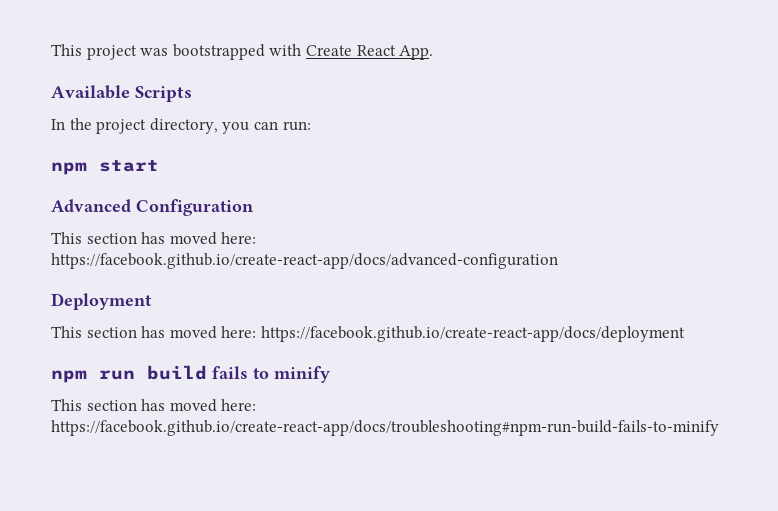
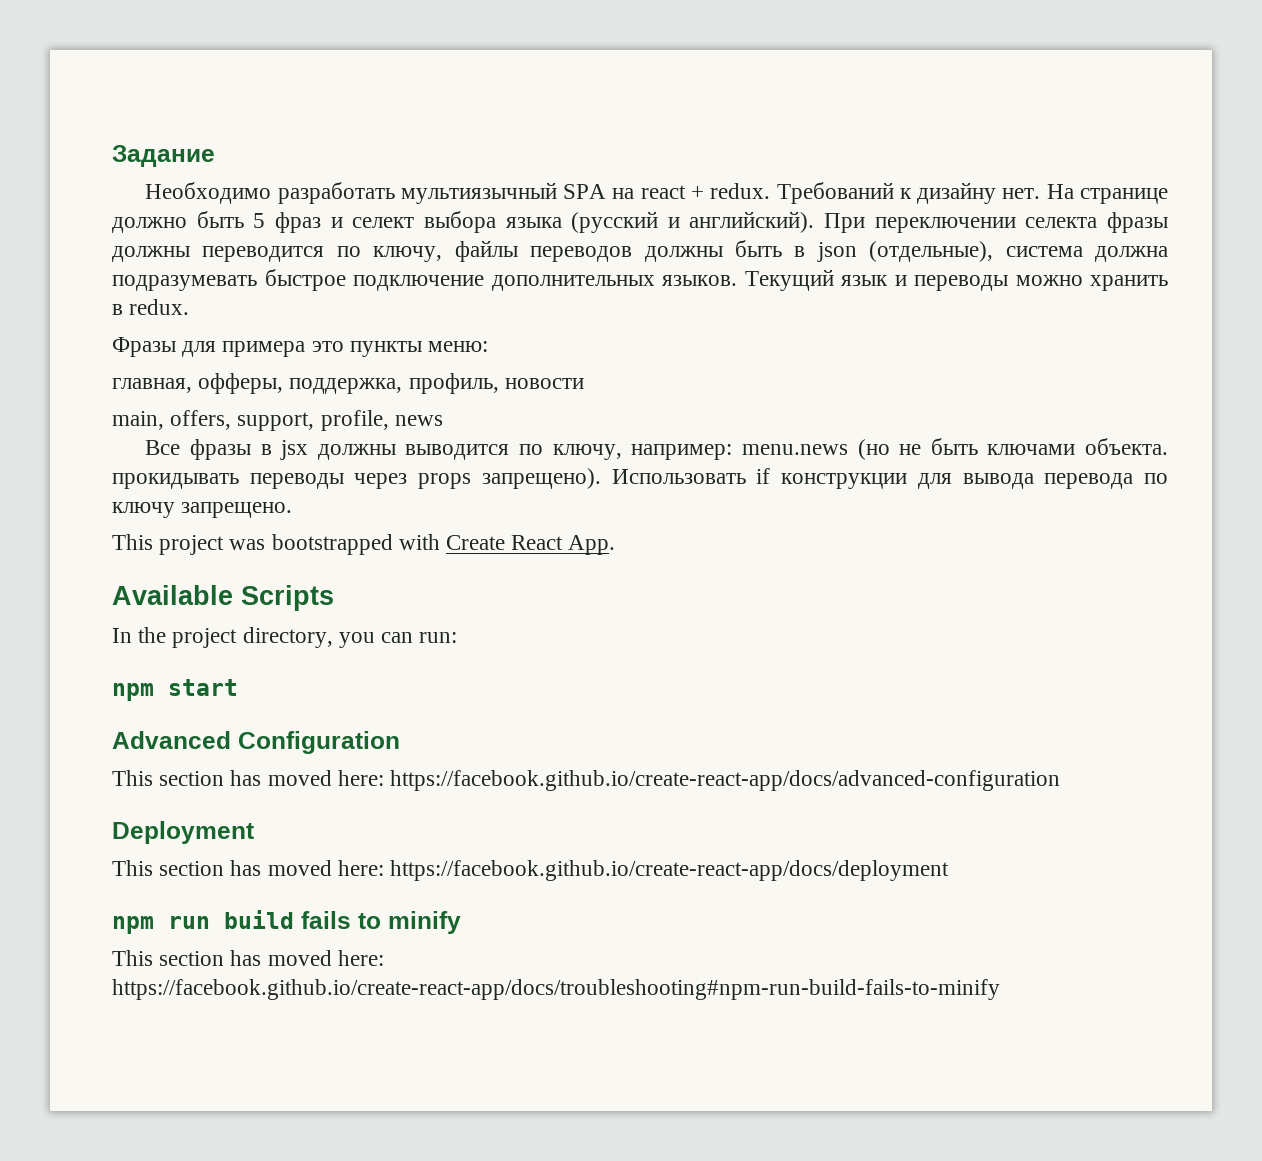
(51, 50) none -> [112,145,215,167] [145,182,1168,204] [112,211,1168,233] [112,240,1168,262] [112,269,1168,291] [112,299,190,315] [112,337,489,357] [112,373,584,394] [112,410,443,431] [145,438,1168,460] [112,468,1169,489] [112,502,293,518] Задание // Необходимо разработать мультиязычный SPA на react + redux. Требований к дизайну нет. На странице должно быть 5 фраз и селект выбора языка (русский и английский). При переключении селекта фразы должны переводится по ключу, файлы переводов должны быть в json (отдельные), система должна подразумевать быстрое подключение дополнительных языков. Текущий язык и переводы можно хранить в redux. // Фразы для примера это пункты меню: // главная, офферы, поддержка, профиль, новости // main, offers, support, profile, news // Все фразы в jsx должны выводится по ключу, например: menu.news (но не быть ключами объекта. прокидывать переводы через props запрещено). Использовать if конструкции для вывода перевода по ключу запрещено. //

